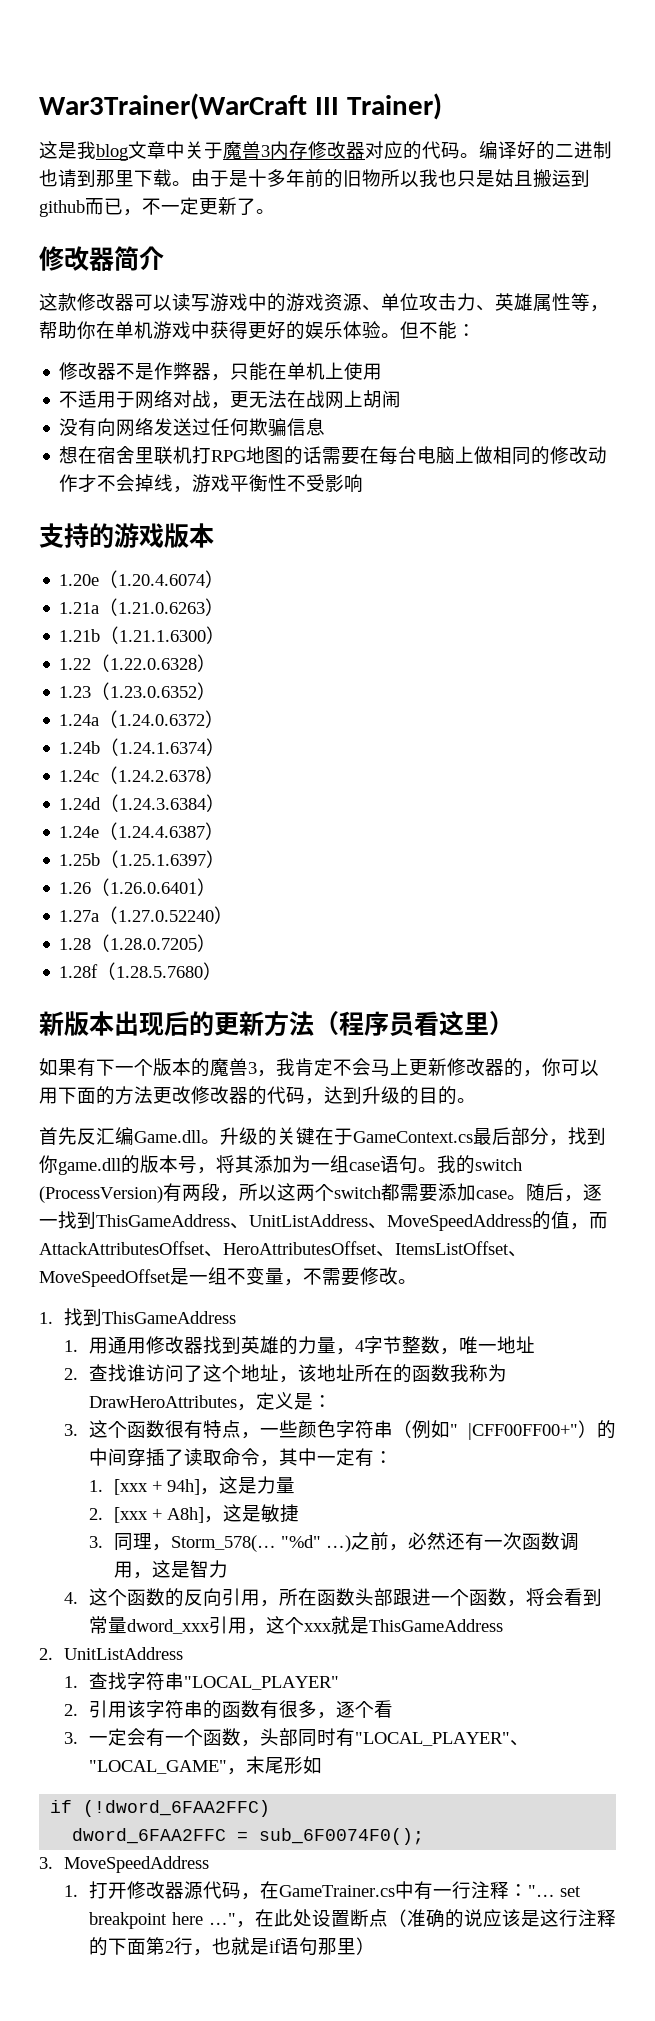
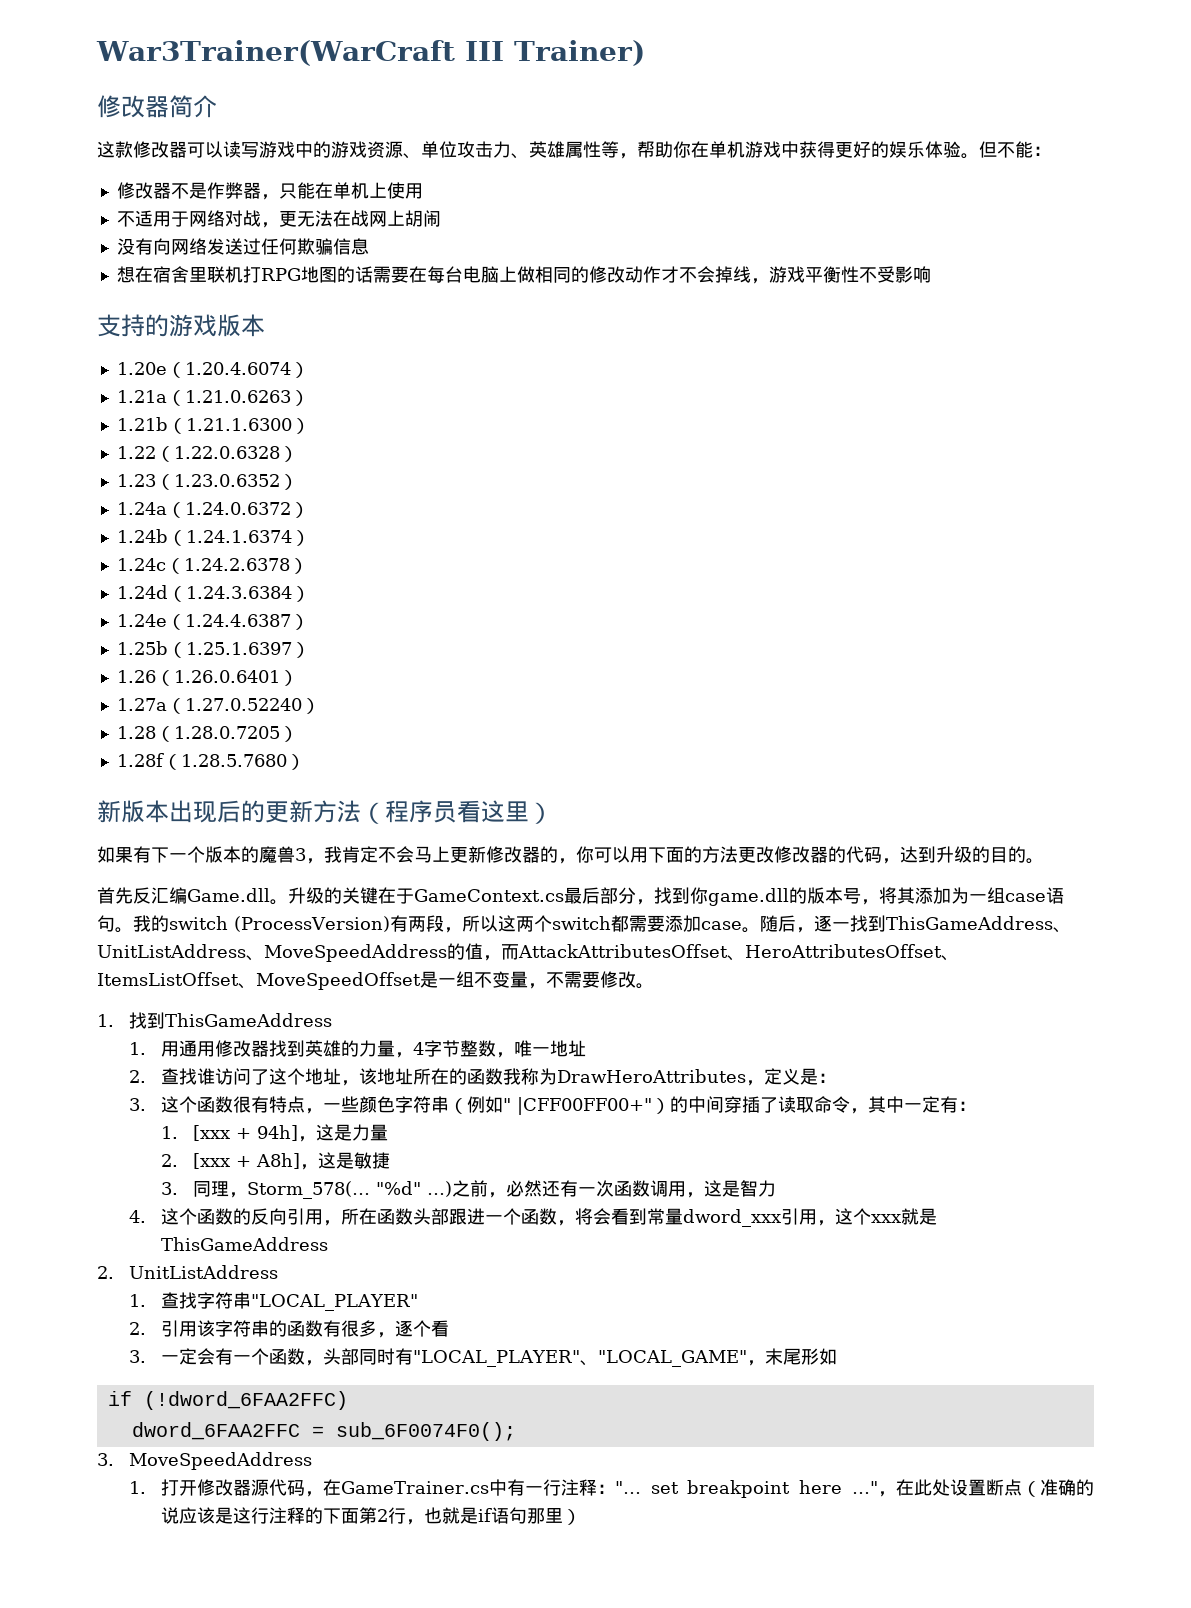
[39,141,612,161] [39,169,590,188] [39,197,275,217] // 这是我blog文章中关于魔兽3内存修改器对应的代码。编译好的二进制也请到那里下载。由于是十多年前的旧物所以我也只是姑且搬运到github而已，不一定更新了。 -> (645, 53) none

